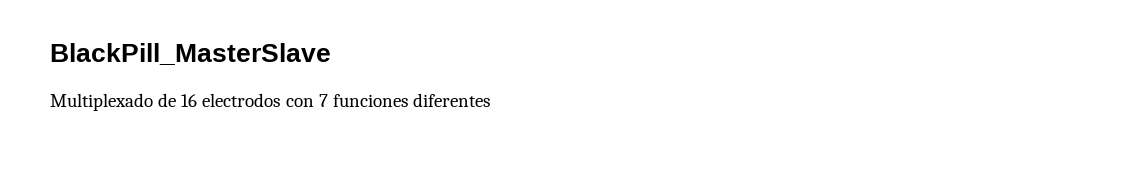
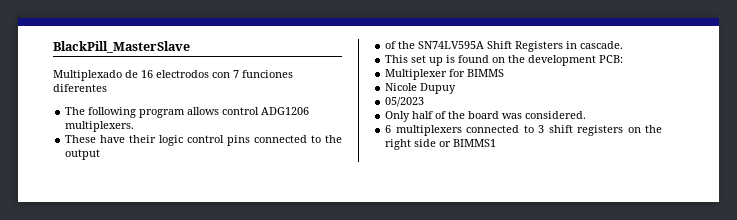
(490, 100) none -> [65,107,310,118] [65,121,135,132] [65,135,343,146] [65,149,101,160] [385,41,624,52] [385,55,624,66] [385,69,505,80] [385,83,457,94] [385,97,425,107] [385,111,587,122] [385,125,662,136] [385,139,497,150] // The following program allows control ADG1206 multiplexers. // These have their logic control pins connected to the output // of the SN74LV595A Shift Registers in cascade. // This set up is found on the development PCB: // Multiplexer for BIMMS // Nicole Dupuy // 05/2023 // Only half of the board was considered. // 6 multiplexers connected to 3 shift registers on the right side or BIMMS1

